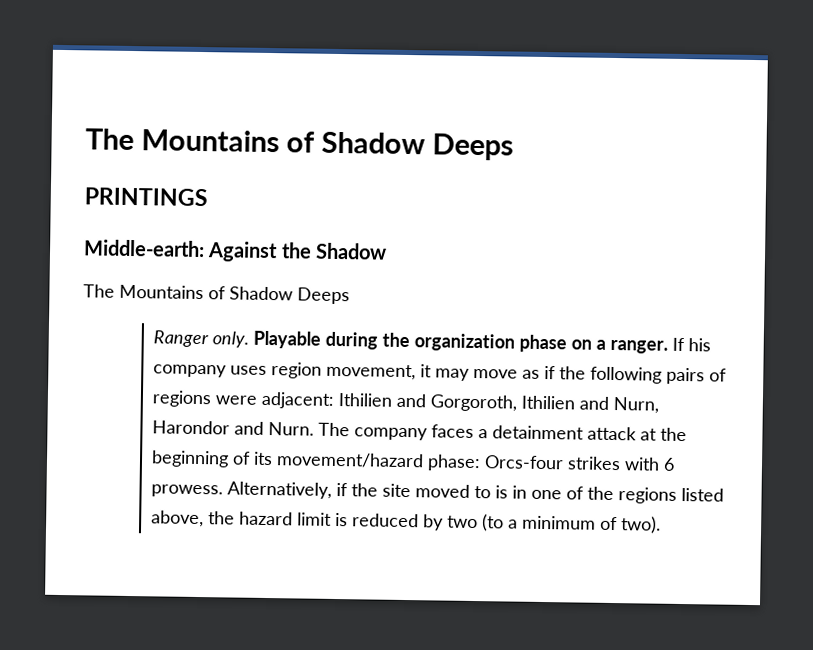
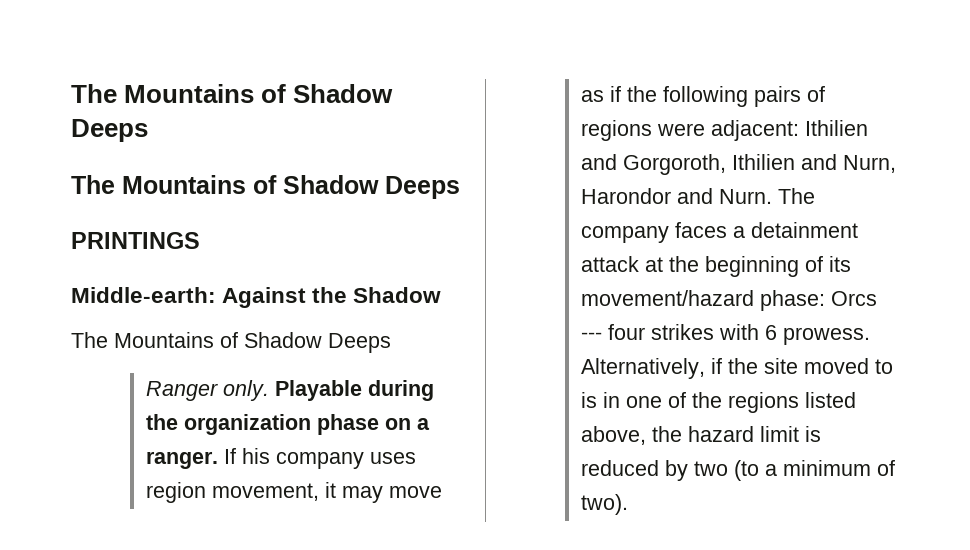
[85,128,514,161] The Mountains of Shadow Deeps -> [71,84,394,103] [71,119,148,142] [71,175,460,199] The Mountains of Shadow Deeps // The Mountains of Shadow Deeps
[484,455,565,470] Orcs-four -> [830,291,877,306] [580,324,645,340] Orcs --- four

